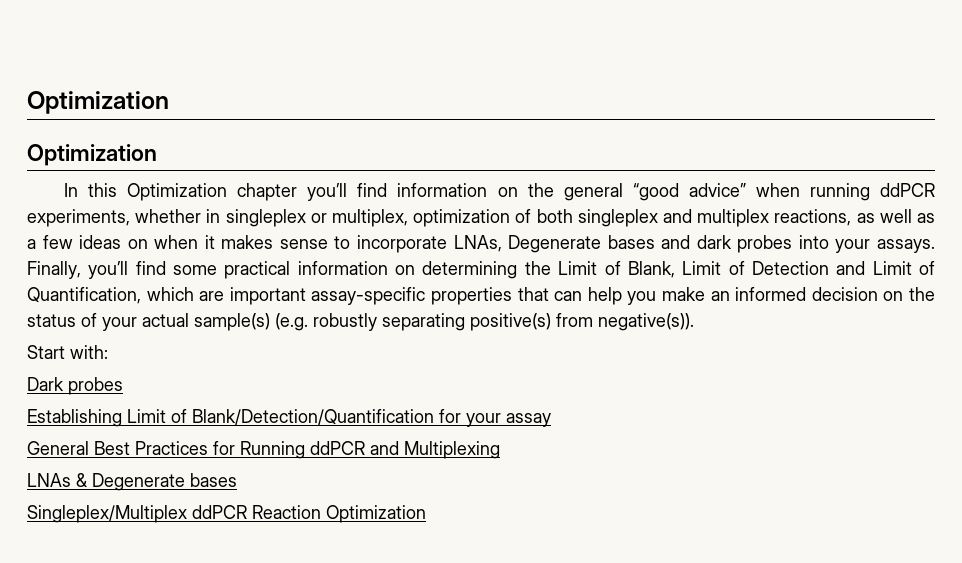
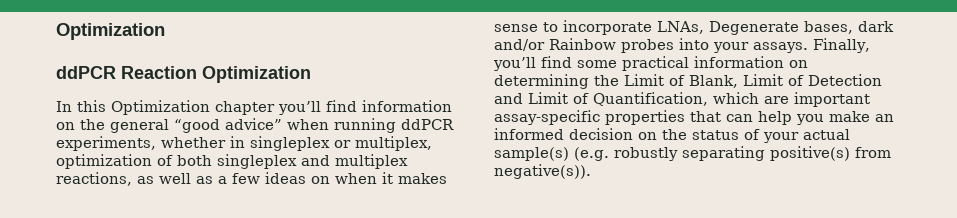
[27,91,169,114] Optimization // -> [56,23,165,40] [56,66,197,79] Optimization // ddPCR Reaction
[607,235,732,249] bases and dark -> [804,21,894,34] [494,38,616,51] bases, dark and/or Rainbow
[27,345,108,359] [27,377,123,395] [27,409,551,427] [27,441,500,459] [27,473,237,491] [27,505,426,523] // Start with: // Dark probes // Establishing Limit of Blank/Detection/Quantification for your assay // General Best Practices for Running ddPCR and Multiplexing // LNAs & Degenerate bases // Singleplex/Multiplex ddPCR Reaction Optimization -> (591, 171) none

